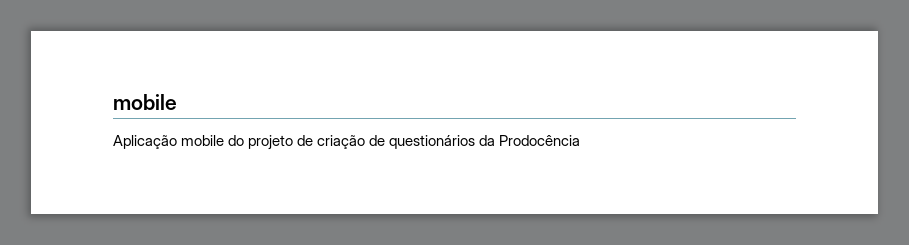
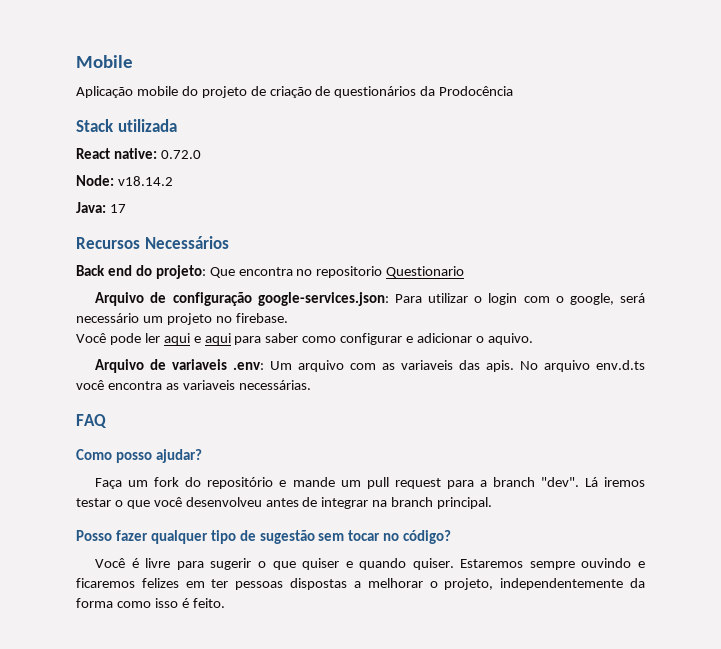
[113,94,177,110] mobile -> [76,55,133,68] Mobile
(581, 140) none -> [76,119,177,132] [76,148,201,159] [76,175,173,186] [76,202,126,213] [76,236,229,249] [76,265,465,279] [95,292,645,306] [76,313,288,325] [76,333,533,345] [95,359,645,373] [76,380,311,390] [76,414,107,428] [76,449,202,463] [95,477,645,489] [76,497,493,509] [76,530,452,544] [95,558,646,570] [76,578,645,590] [76,598,225,608] // Stack utilizada // React native: 0.72.0 // Node: v18.14.2 // Java: 17 // Recursos Necessários // Back end do projeto: Que encontra no repositorio Questionario // Arquivo de configuração google-services.json: Para utilizar o login com o google, será necessário um projeto no firebase. // Você pode ler aqui e aqui para saber como configurar e adicionar o aquivo. // Arquivo de variaveis .env: Um arquivo com as variaveis das apis. No arquivo env.d.ts você encontra as variaveis necessárias. // FAQ // Como posso ajudar? // Faça um fork do repositório e mande um pull request para a branch "dev". Lá iremos testar o que você desenvolveu antes de integrar na branch principal. // Posso fazer qualquer tipo de sugestão sem tocar no código? // Você é livre para sugerir o que quiser e quando quiser. Estaremos sempre ouvindo e ficaremos felizes em ter pessoas dispostas a melhorar o projeto, independentemente da forma como isso é feito.

